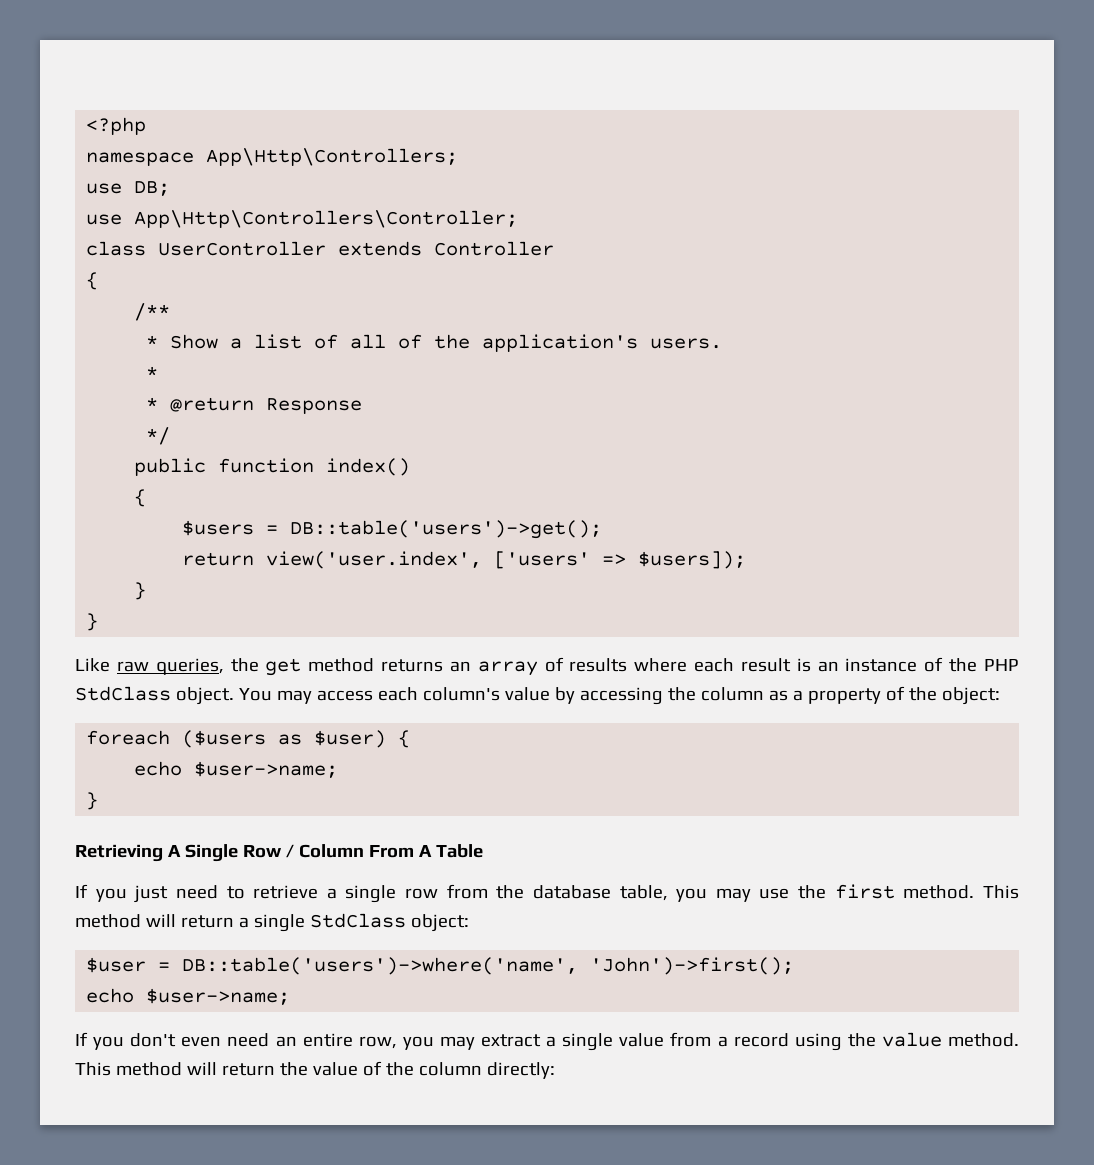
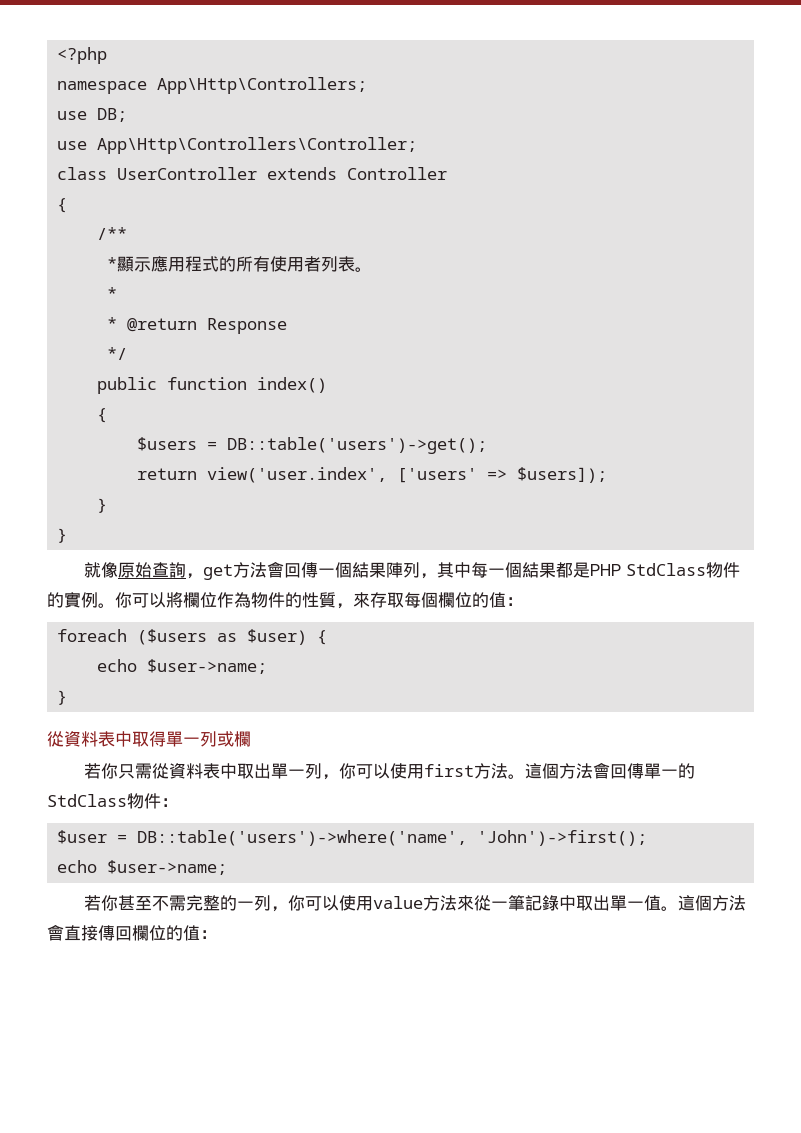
[170,334,723,352] Show a list of all of the application's users. -> [117,256,373,272] 顯示應用程式的所有使用者列表。
[75,657,1020,676] [75,686,1000,705] Like raw queries, the get method returns an array of results where each result is an instance of the PHP StdClass object. You may access each column's value by accessing the column as a property of the object: -> [84,561,740,580] [47,592,523,609] 就像原始查詢，get方法會回傳一個結果陣列，其中每一個結果都是PHP StdClass物件的實例。你可以將欄位作為物件的性質，來存取每個欄位的值：
[75,844,483,862] [75,884,1020,903] [75,913,469,932] Retrieving A Single Row / Column From A Table // If you just need to retrieve a single row from the database table, you may use the first method. This method will return a single StdClass object: -> [47,731,251,747] [84,762,696,780] [47,793,178,809] 從資料表中取得單一列或欄 // 若你只需從資料表中取出單一列，你可以使用first方法。這個方法會回傳單一的StdClass物件：
[75,1032,1020,1051] [75,1061,555,1079] If you don't even need an entire row, you may extract a single value from a record using the value method. This method will return the value of the column directly: -> [84,894,747,912] [47,924,217,941] 若你甚至不需完整的一列，你可以使用value方法來從一筆記錄中取出單一值。這個方法會直接傳回欄位的值：

